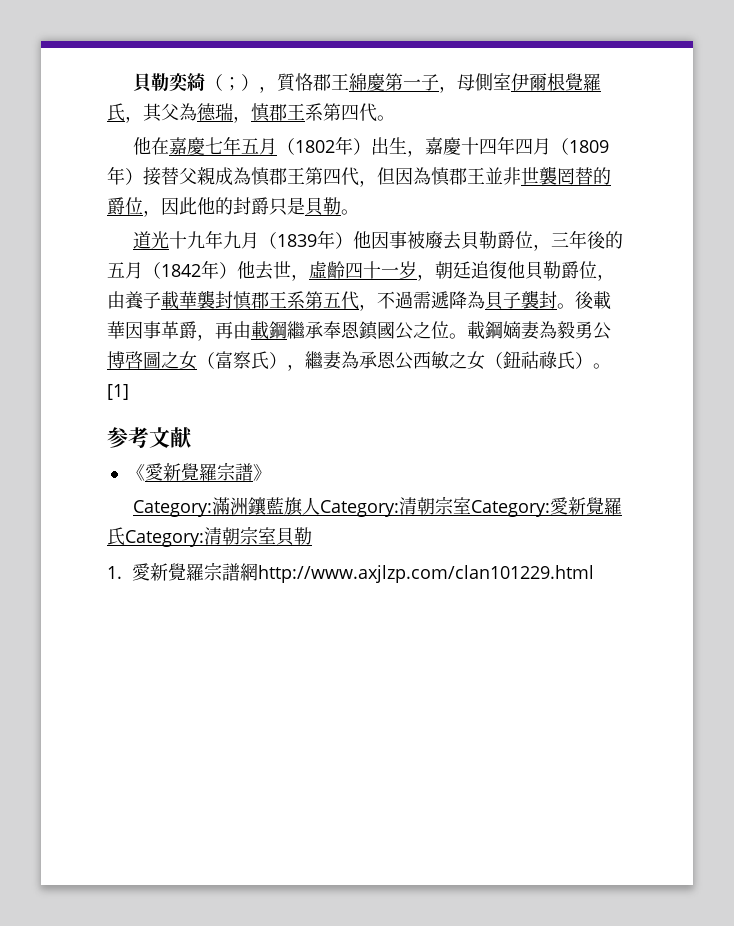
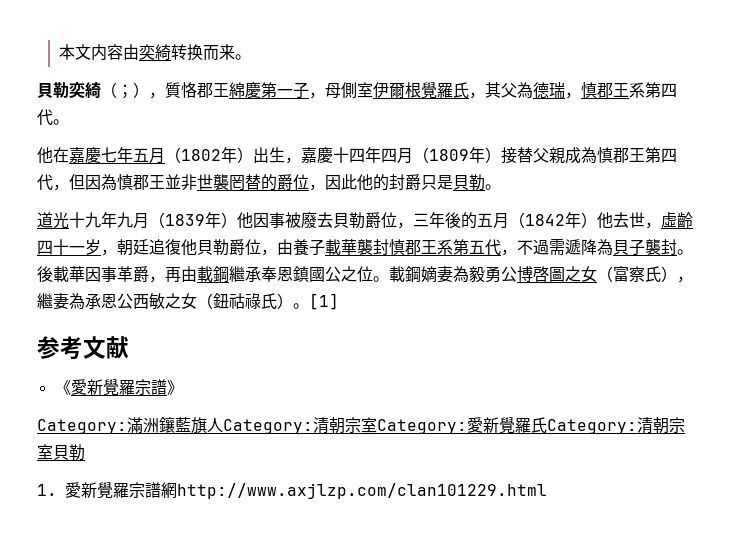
(132, 82) none -> [58,44,251,61] 本文内容由奕綺转换而来。 //

